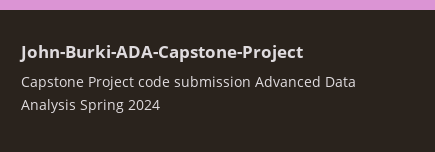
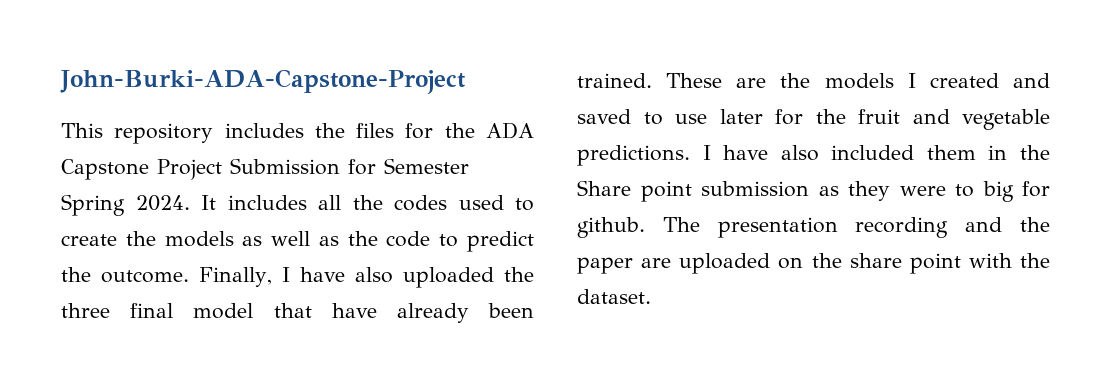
[21,76,356,90] [21,99,160,113] Capstone Project code submission Advanced Data Analysis Spring 2024 -> [61,122,534,144] [61,158,469,180] [61,194,534,216] [61,231,534,252] [61,267,534,288] [61,303,534,323] [577,73,1050,89] [577,109,1050,130] [577,145,1050,166] [577,180,1050,202] [577,217,1050,238] [577,253,1050,274] [577,289,651,304] This repository includes the files for the ADA Capstone Project Submission for Semester Spring 2024. It includes all the codes used to create the models as well as the code to predict the outcome. Finally, I have also uploaded the three final model that have already been trained. These are the models I created and saved to use later for the fruit and vegetable predictions. I have also included them in the Share point submission as they were to big for github. The presentation recording and the paper are uploaded on the share point with the dataset.

